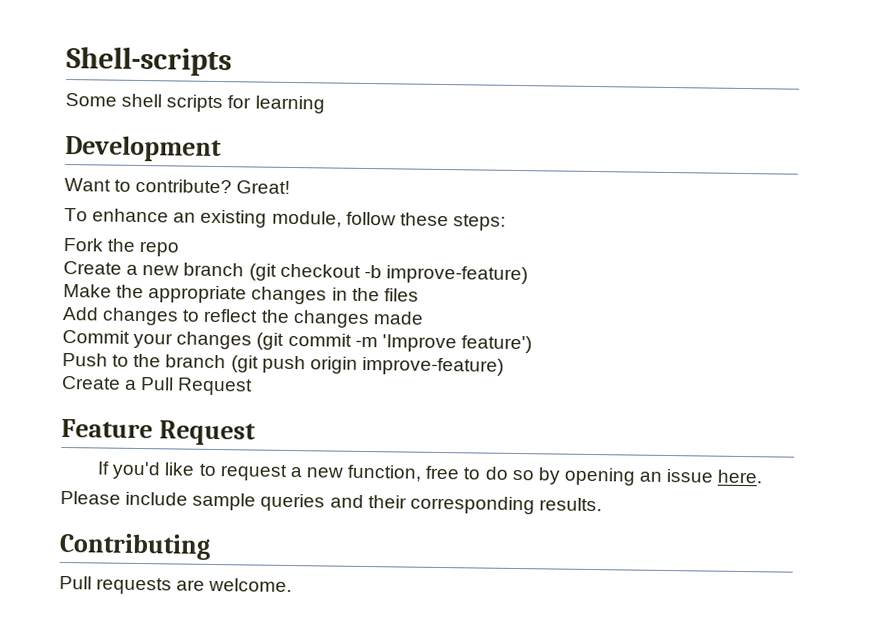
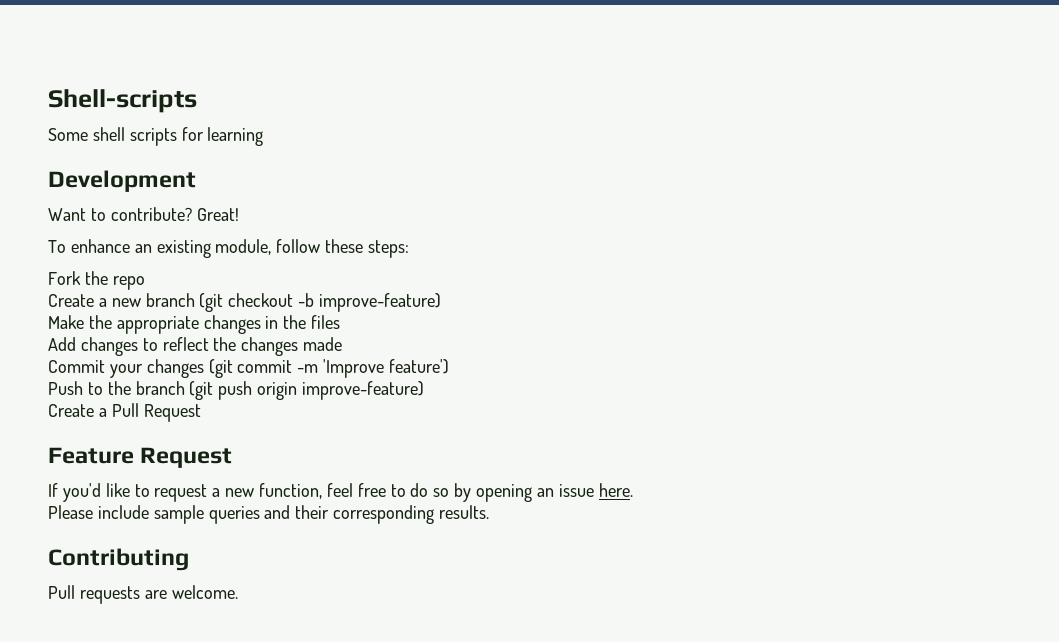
(423, 473) none -> [326,483,353,497] feel

